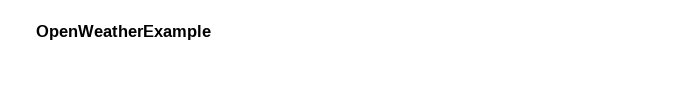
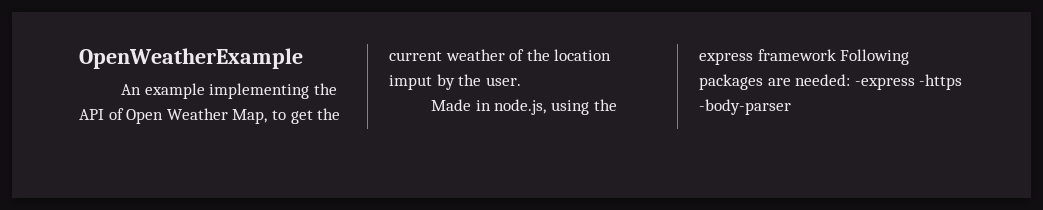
(211, 32) none -> [121,83,338,99] [79,108,341,124] [389,49,612,61] [389,74,521,90] [431,99,617,115] [699,49,910,65] [699,74,963,90] [699,99,791,115] // An example implementing the API of Open Weather Map, to get the current weather of the location imput by the user. // Made in node.js, using the express framework Following packages are needed: -express -https -body-parser

